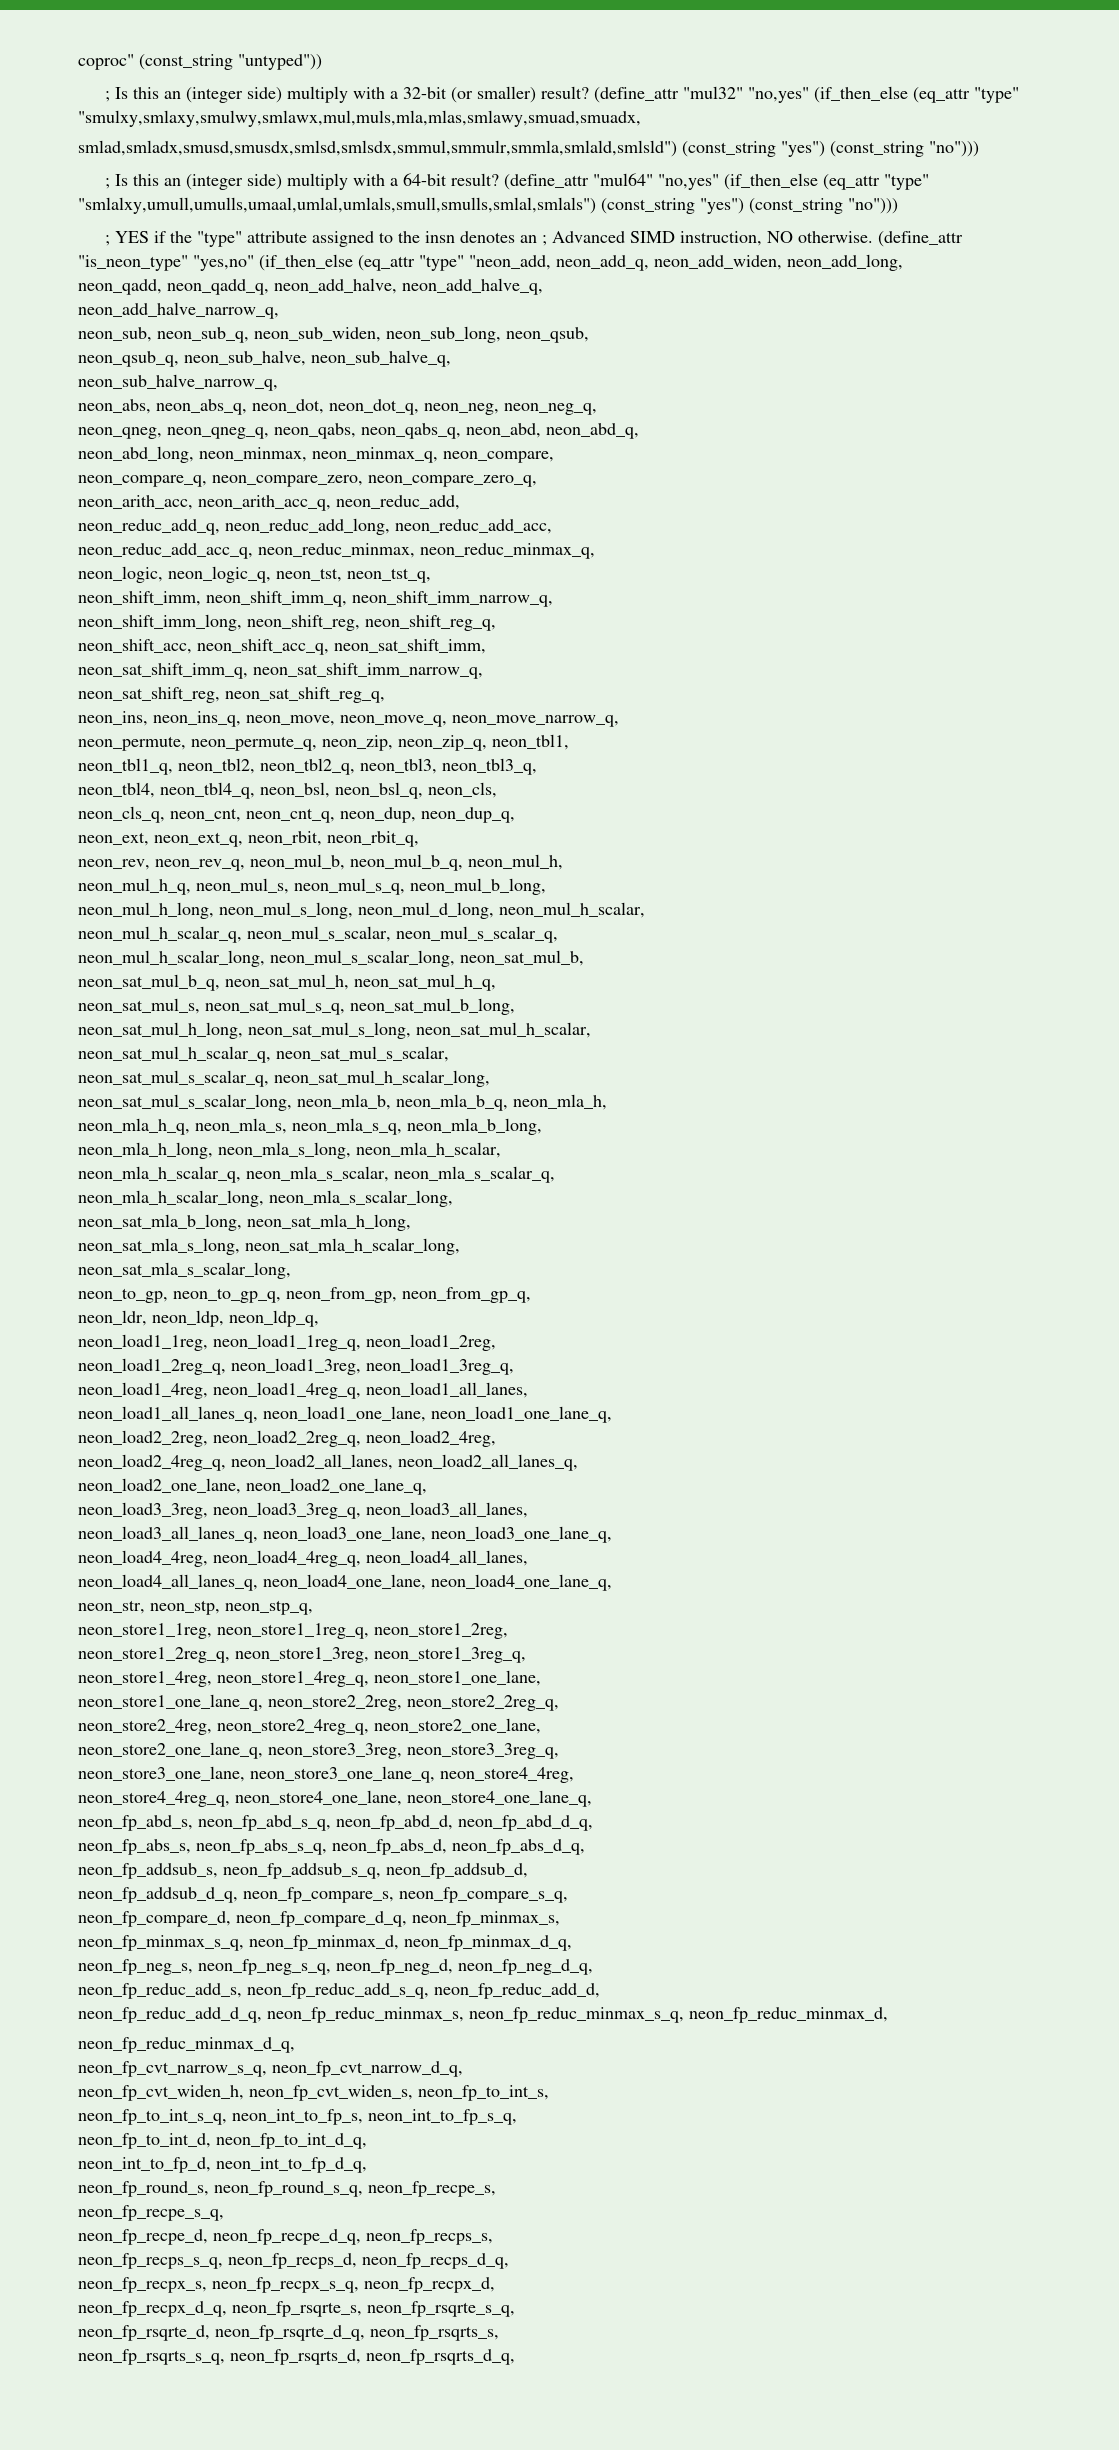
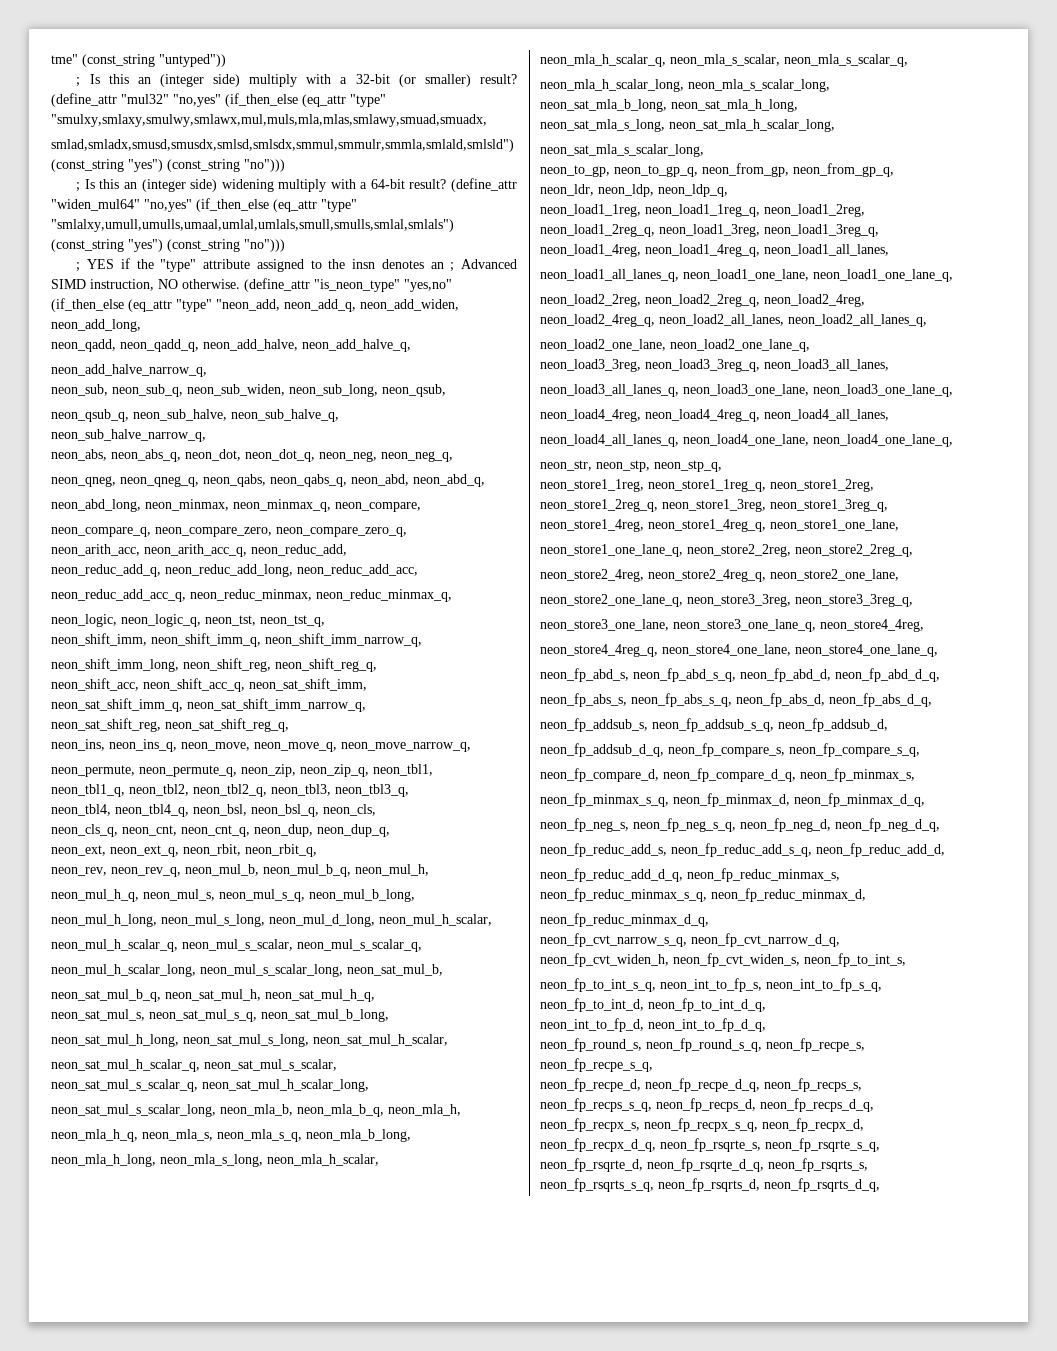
[78,54,134,70] coproc" -> [51,54,78,64] tme"
(282, 182) none -> [221,179,274,192] widening
[592,173,653,186] "mul64" -> [51,199,140,211] "widen_mul64"

